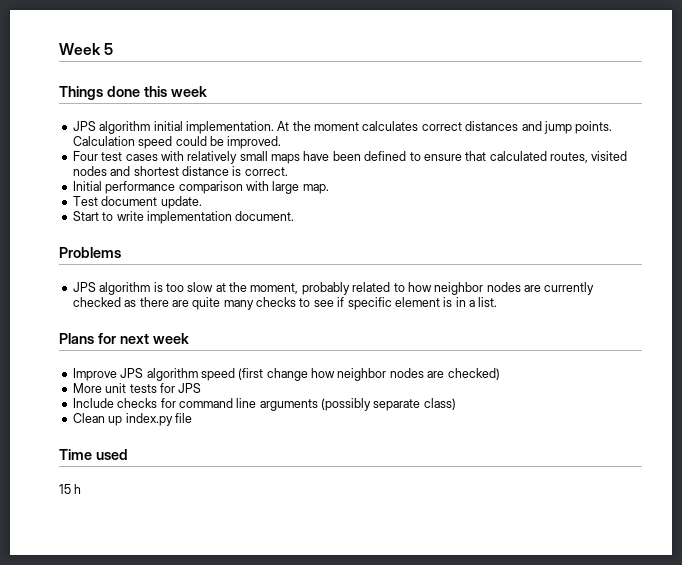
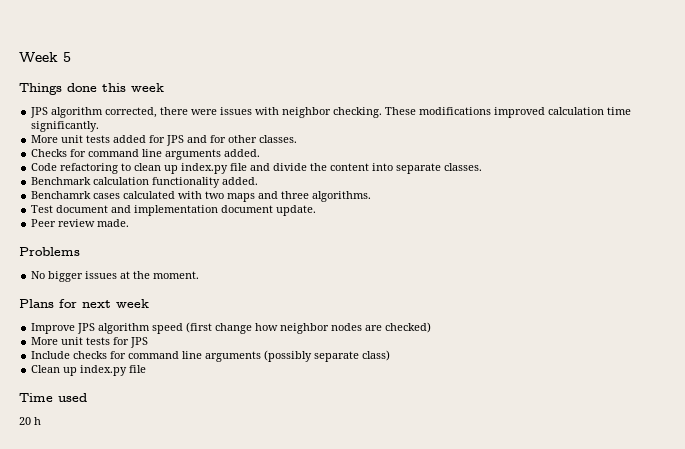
[153,121,613,134] [72,136,282,149] [72,151,628,164] [72,166,288,176] [72,181,329,194] [72,196,202,209] [72,211,295,224] [59,247,121,258] [72,282,595,295] [72,297,498,310] initial implementation. At the moment calculates correct distances and jump points. Calculation speed could be improved. // Four test cases with relatively small maps have been defined to ensure that calculated routes, visited nodes and shortest distance is correct. // Initial performance comparison with large map. // Test document update. // Start to write implementation document. // Problems // JPS algorithm is too slow at the moment, probably related to how neighbor nodes are currently checked as there are quite many checks to see if specific element is in a list. -> [105,107,632,118] [31,121,100,132] [31,135,298,146] [31,149,261,160] [31,163,483,174] [31,177,259,188] [31,191,372,202] [31,205,317,216] [31,219,130,227] [19,247,80,256] [31,271,200,282] corrected, there were issues with neighbor checking. These modifications improved calculation time significantly. // More unit tests added for JPS and for other classes. // Checks for command line arguments added. // Code refactoring to clean up index.py file and divide the content into separate classes. // Benchmark calculation functionality added. // Benchamrk cases calculated with two maps and three algorithms. // Test document and implementation document update. // Peer review made. // Problems // No bigger issues at the moment.
[59,484,71,494] 15 -> [19,417,31,425] 20

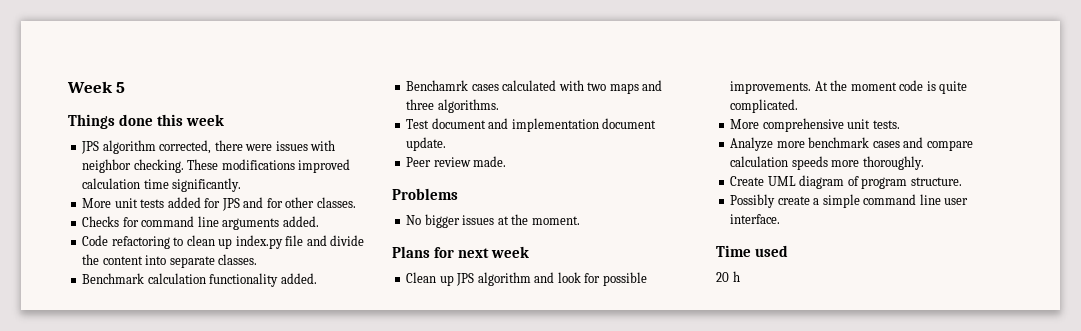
[31,322,432,334] [31,337,149,348] [31,350,391,362] [31,365,147,376] Improve JPS algorithm speed (first change how neighbor nodes are checked) // More unit tests for JPS // Include checks for command line arguments (possibly separate class) // Clean up index.py file -> [406,272,647,286] [730,80,968,94] [730,99,799,113] [730,118,900,132] [730,137,973,151] [730,156,924,170] [730,175,962,189] [730,194,969,208] [730,214,781,224] Clean up JPS algorithm and look for possible improvements. At the moment code is quite complicated. // More comprehensive unit tests. // Analyze more benchmark cases and compare calculation speeds more thoroughly. // Create UML diagram of program structure. // Possibly create a simple command line user interface.

